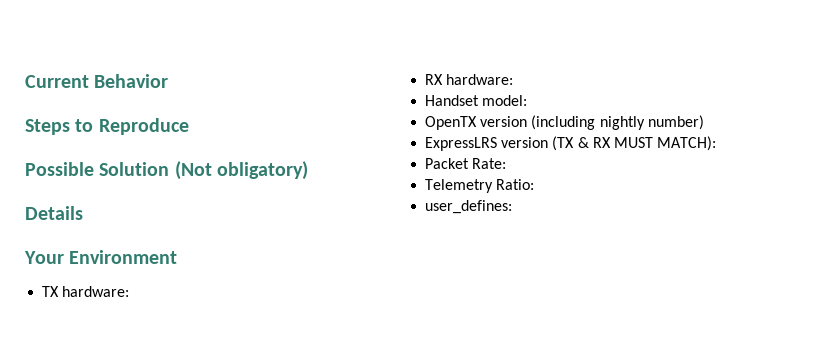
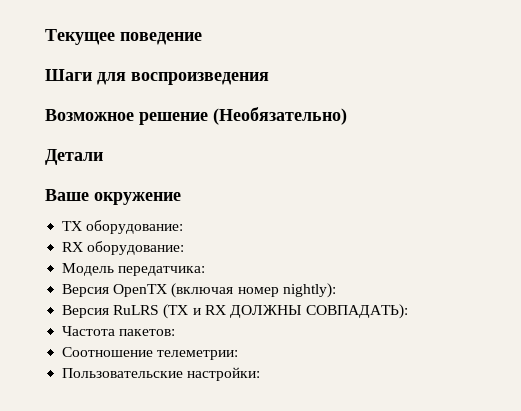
[25,74,169,88] [25,118,189,135] [25,161,308,180] [25,206,83,220] [24,250,178,264] Current Behavior // Steps to Reproduce // Possible Solution (Not obligatory) // Details // Your Environment -> [45,29,202,45] [45,69,269,85] [45,107,347,125] [45,149,103,165] [45,189,181,205] Текущее поведение // Шаги для воспроизведения // Возможное решение (Необязательно) // Детали // Ваше окружение
[62,286,130,297] [425,74,514,85] [425,95,528,106] [425,115,704,130] [425,136,717,151] [425,158,507,169] [425,179,535,193] [425,200,513,214] hardware: // RX hardware: // Handset model: // OpenTX version (including nightly number) // ExpressLRS version (TX & RX MUST MATCH): // Packet Rate: // Telemetry Ratio: // user_defines: -> [86,220,184,234] [62,241,185,255] [62,263,206,276] [62,283,336,298] [62,304,409,319] [62,326,176,336] [62,347,239,360] [62,367,261,381] оборудование: // RX оборудование: // Модель передатчика: // Версия OpenTX (включая номер nightly): // Версия RuLRS (TX и RX ДОЛЖНЫ СОВПАДАТЬ): // Частота пакетов: // Соотношение телеметрии: // Пользовательские настройки:

